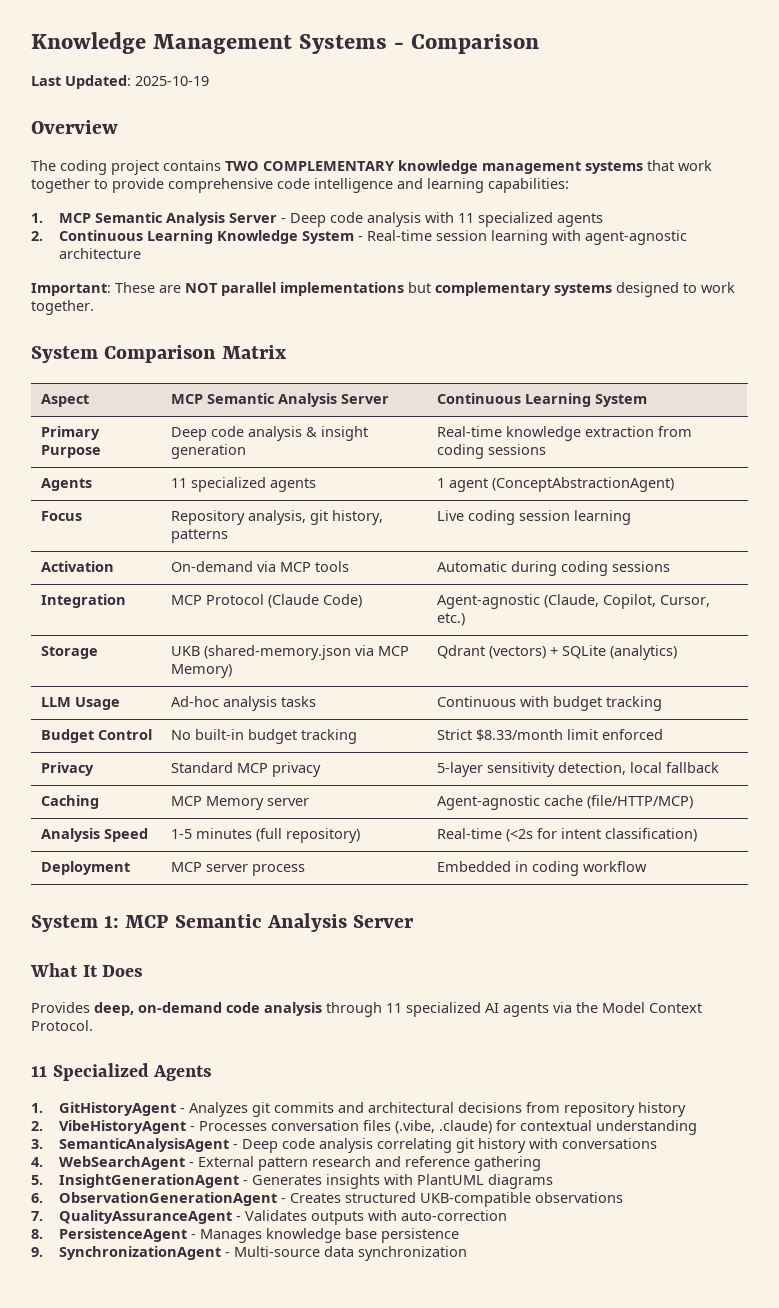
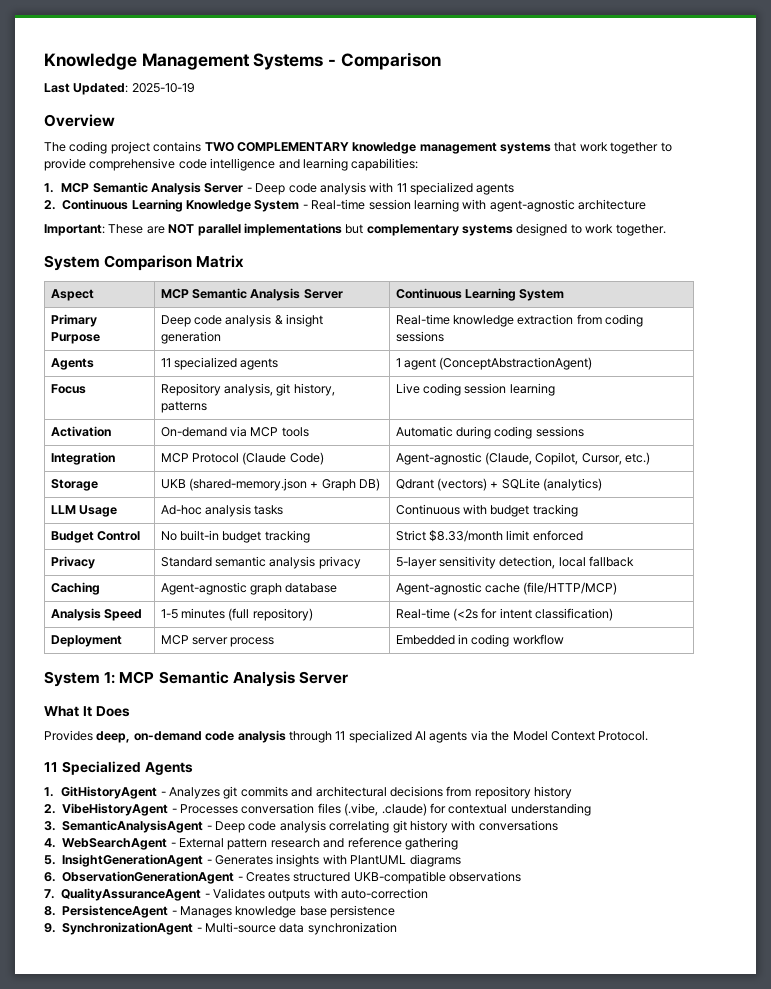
[354,645,409,656] [170,664,232,678] via MCP Memory) -> [310,478,381,491] + Graph DB)
[236,763,268,773] MCP -> [214,556,316,569] semantic analysis
[170,796,309,810] MCP Memory server -> [160,582,338,595] Agent-agnostic graph database

